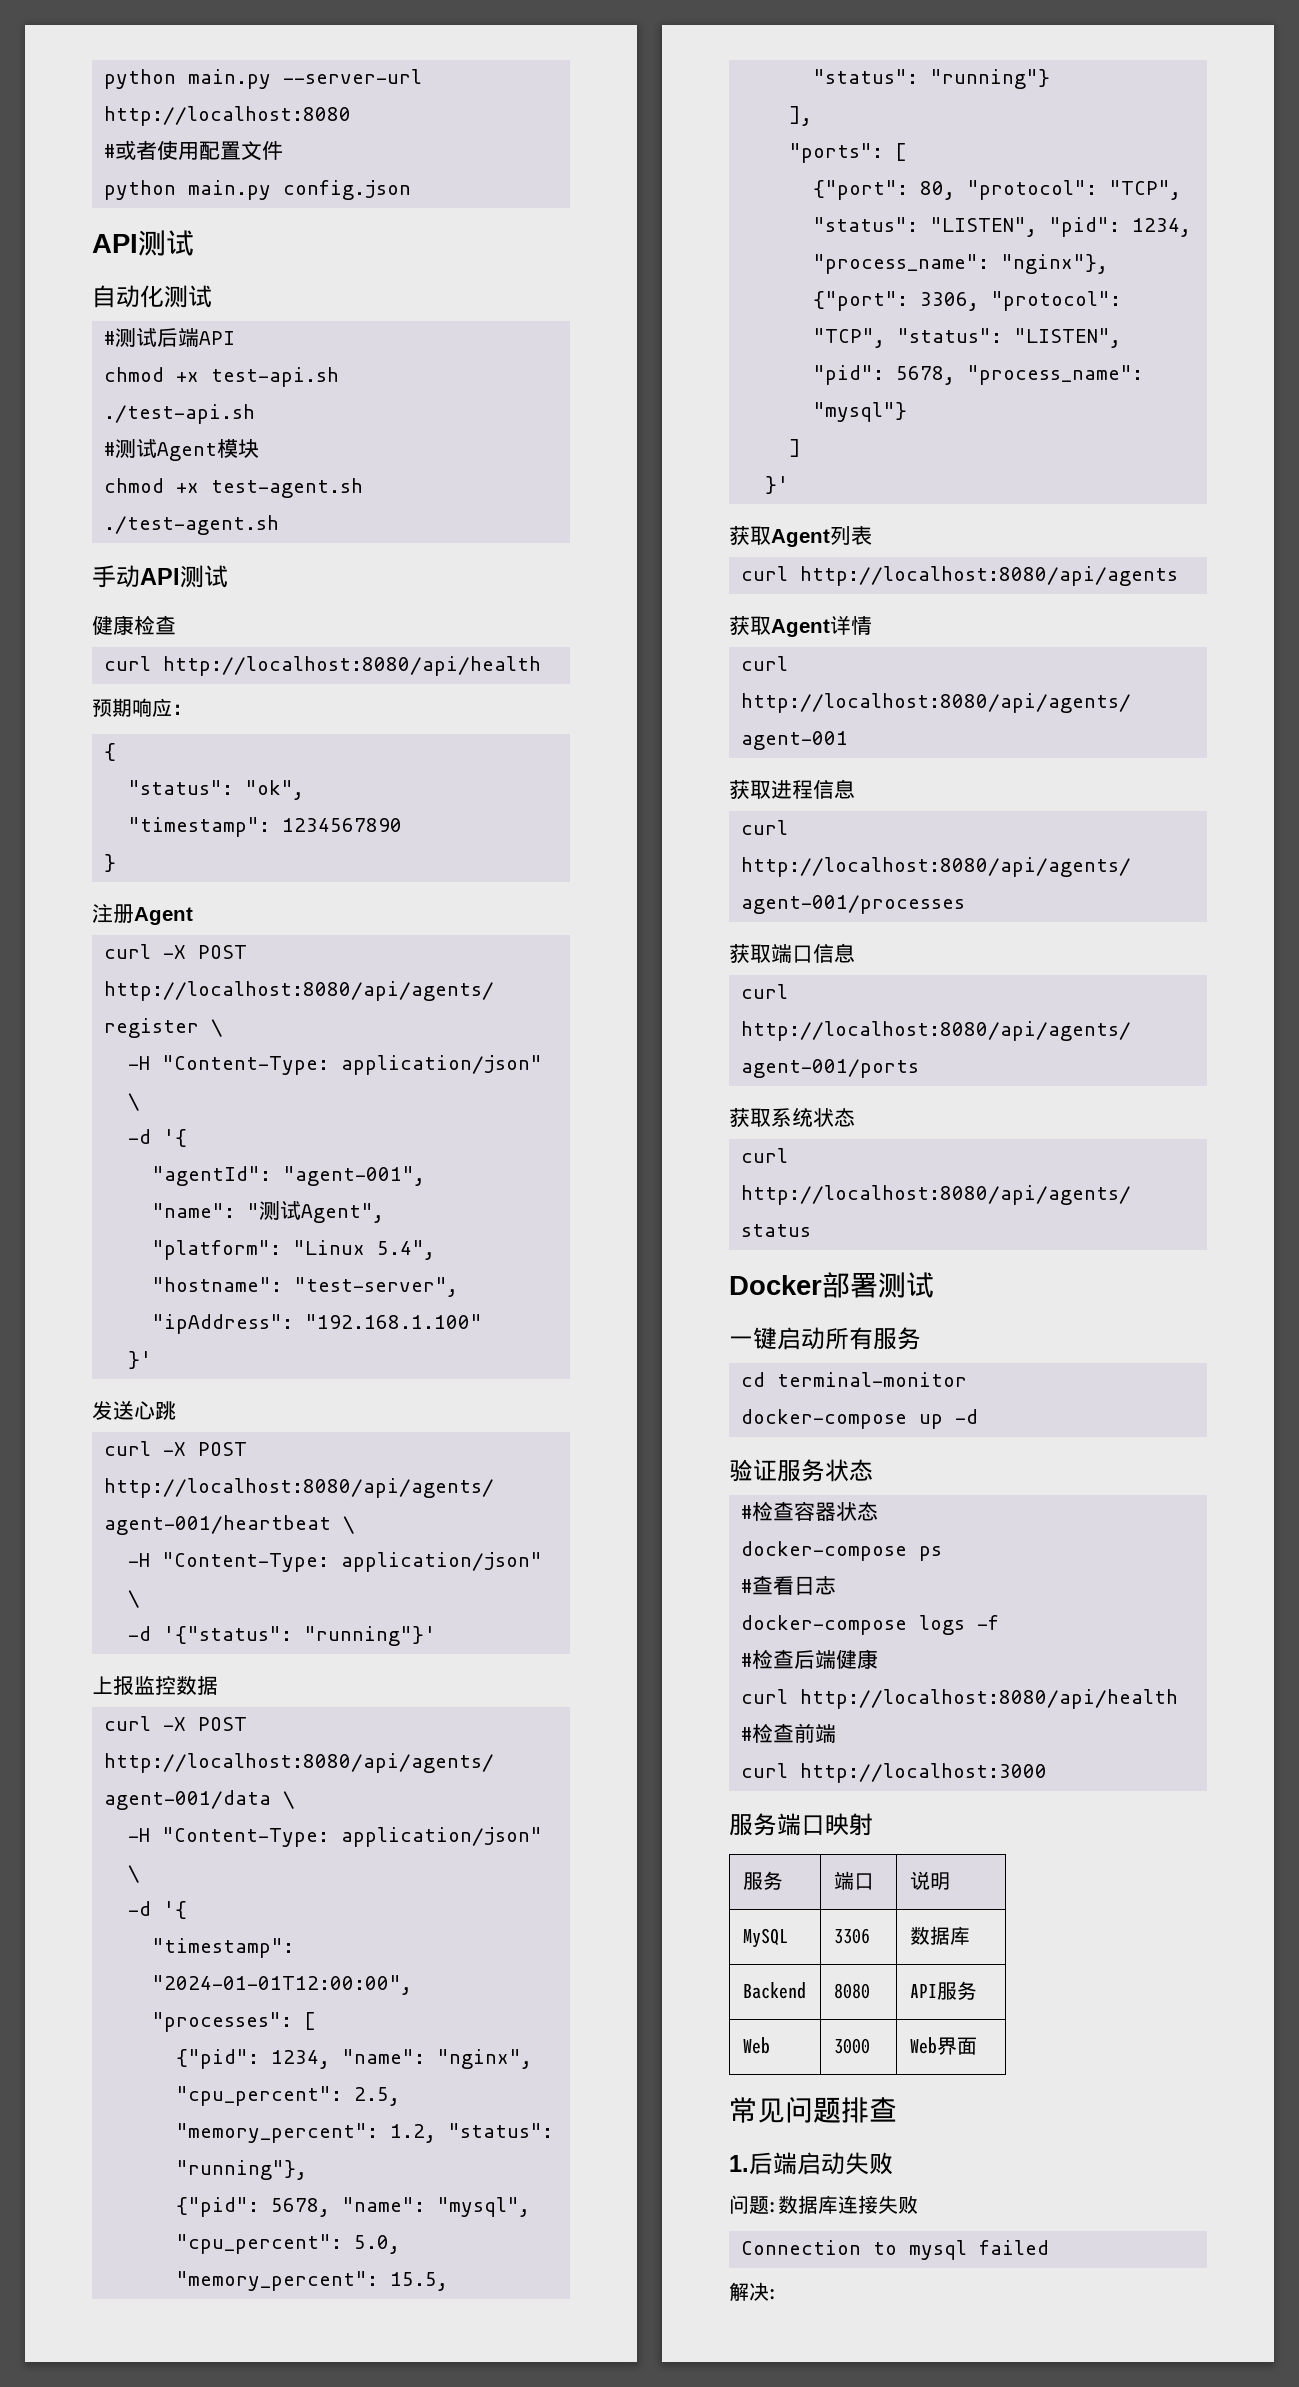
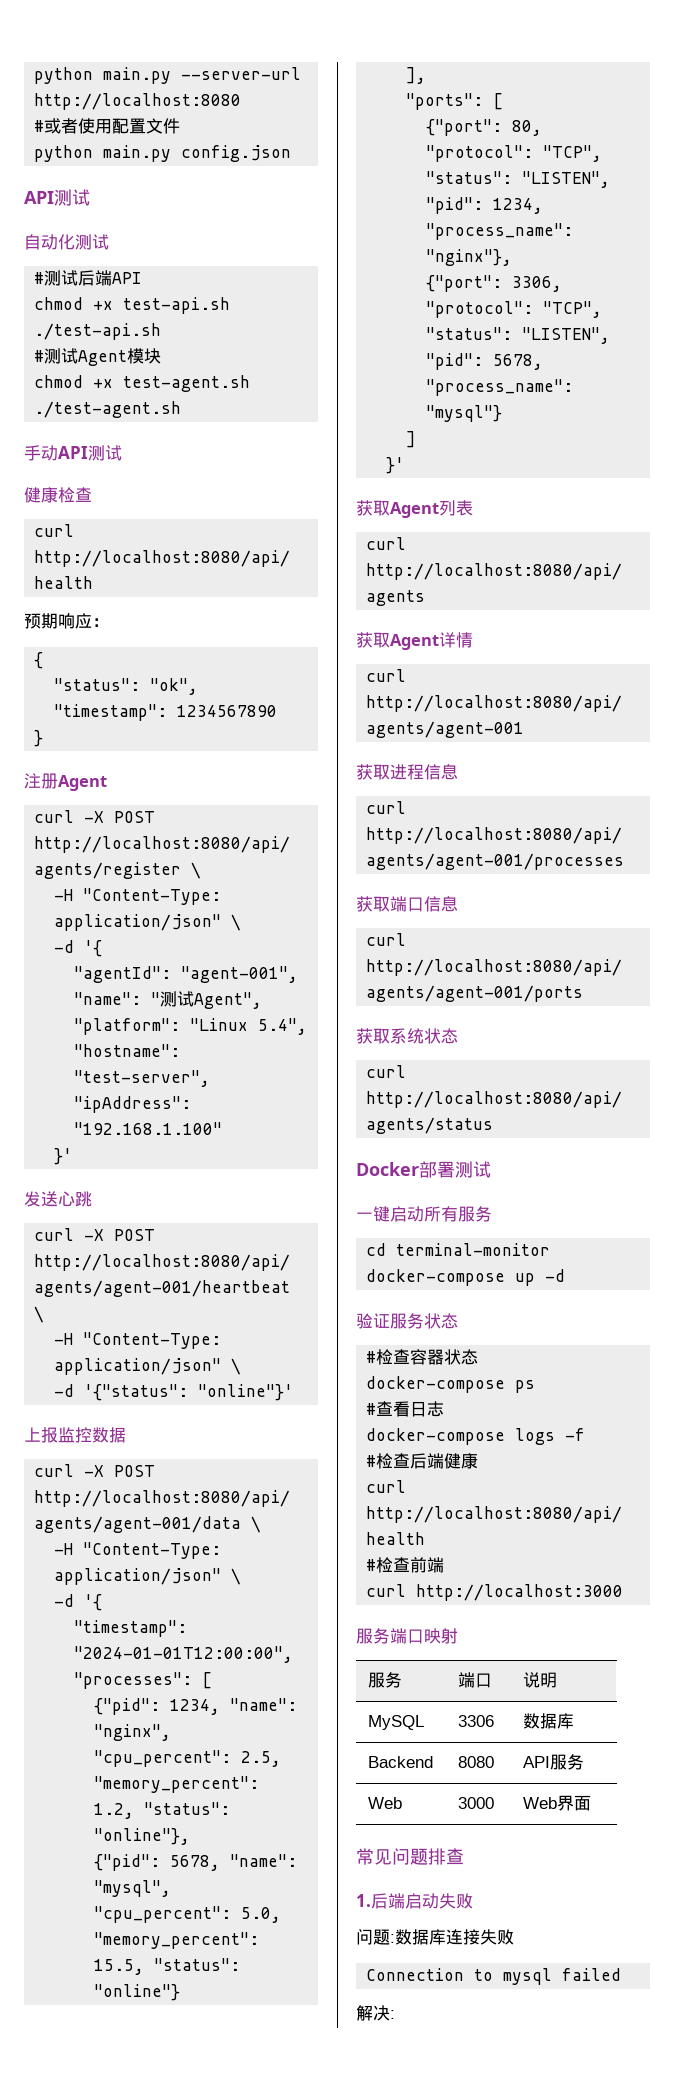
[304,1626,436,1646] "running"}' -> [198,1384,294,1401] "online"}'
[176,2160,307,2180] "running"}, -> [94,1828,191,1845] "online"},
[930,69,1050,89] "running"} -> [94,1984,181,2001] "online"}

